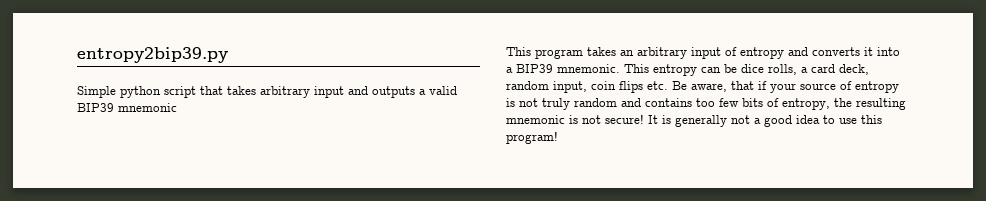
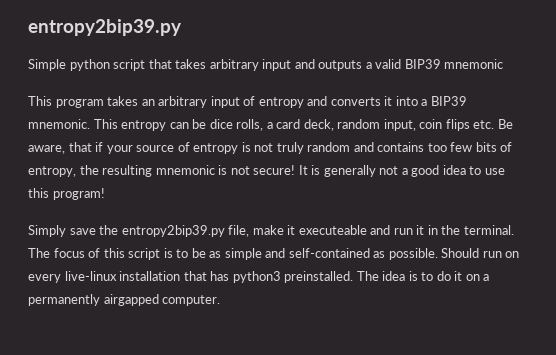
(558, 137) none -> [28,225,514,237] [28,248,520,260] [28,271,490,283] [28,294,221,306] // Simply save the entropy2bip39.py file, make it executeable and run it in the terminal. The focus of this script is to be as simple and self-contained as possible. Should run on every live-linux installation that has python3 preinstalled. The idea is to do it on a permanently airgapped computer.

